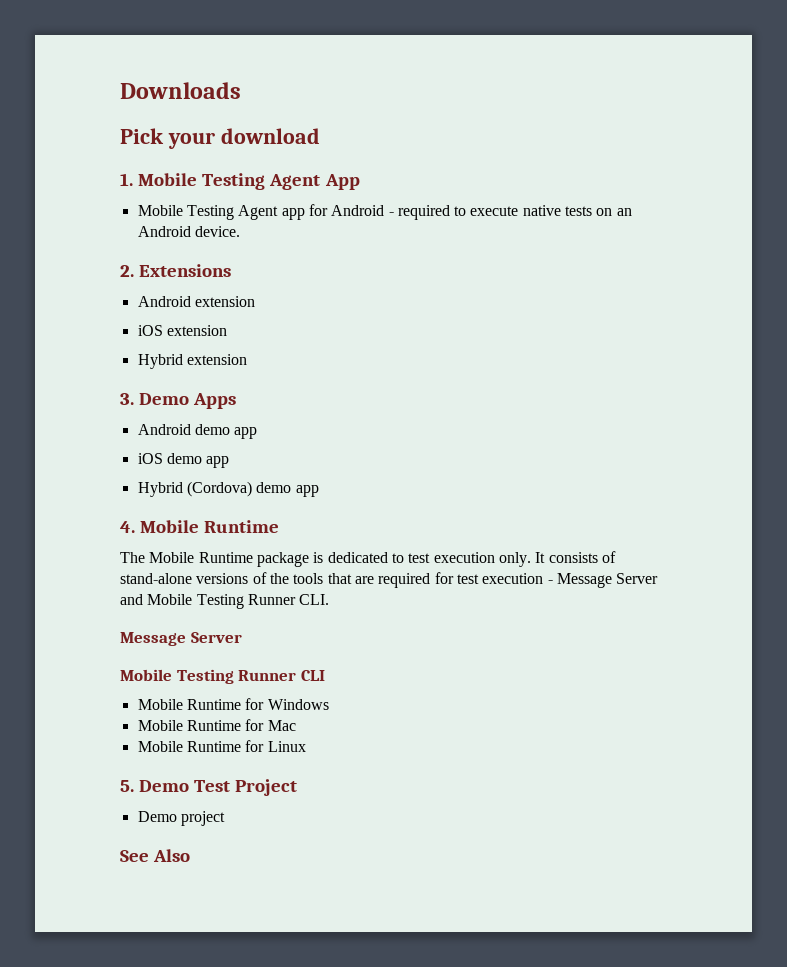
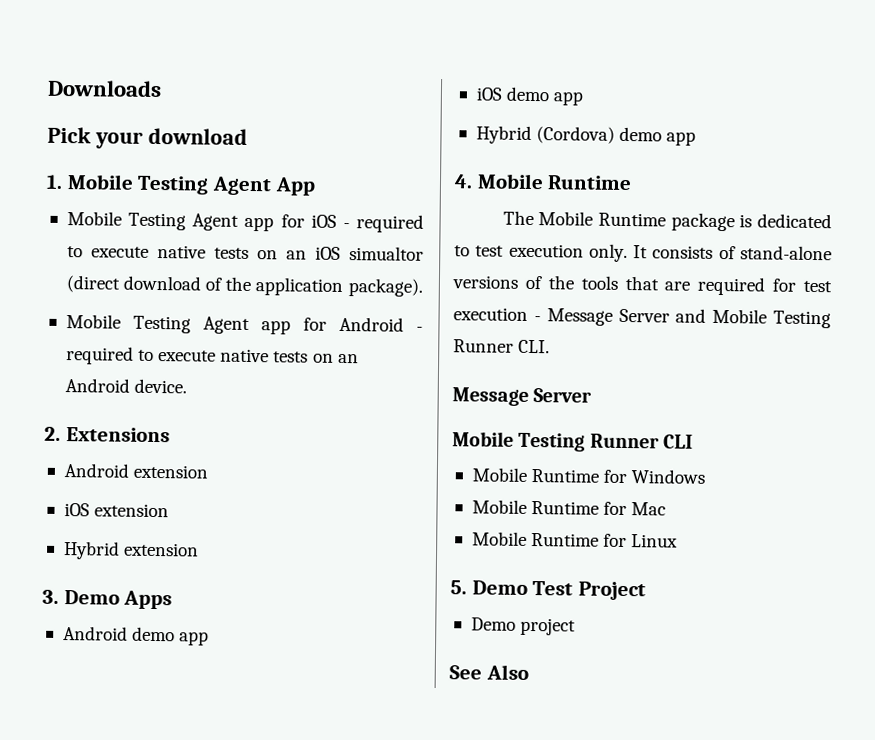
(360, 182) none -> [66,211,424,233] [66,244,424,261] [65,275,423,297] // Mobile Testing Agent app for iOS - required to execute native tests on an iOS simualtor (direct download of the application package).

